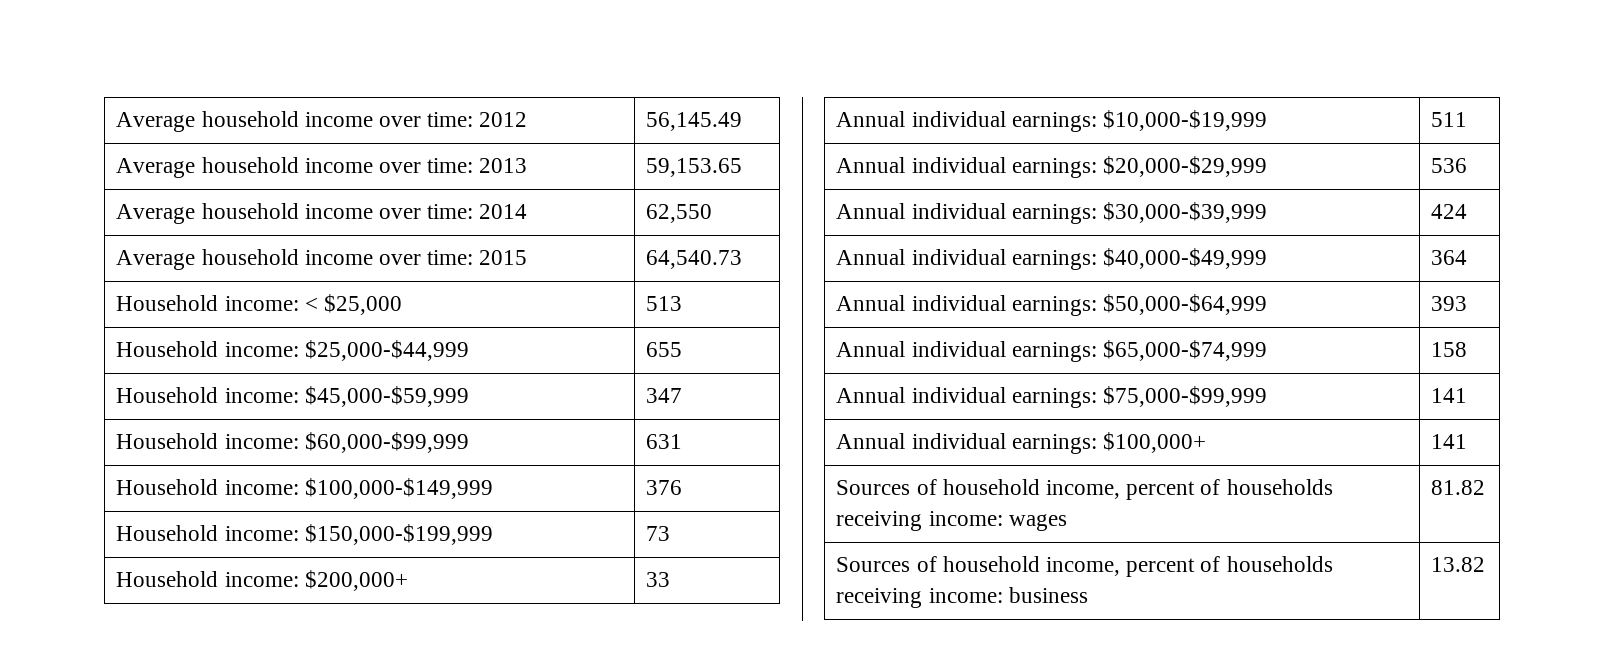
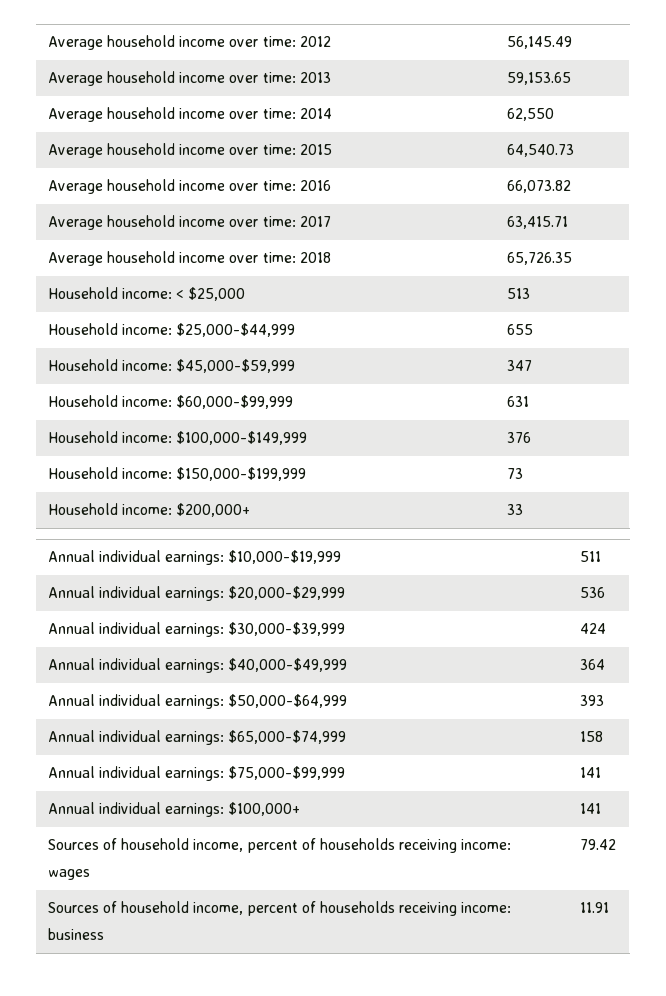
(743, 259) none -> [47,179,331,194] [506,180,571,193] [47,215,331,230] [506,216,568,229] [47,251,331,266] [506,252,572,265] // Average household income over time: 2016 | 66,073.82 // Average household income over time: 2017 | 63,415.71 // Average household income over time: 2018 | 65,726.35
[1431,480,1486,495] 81.82 -> [579,839,616,850] 79.42
[1431,557,1486,572] 13.82 -> [579,902,609,913] 11.91

